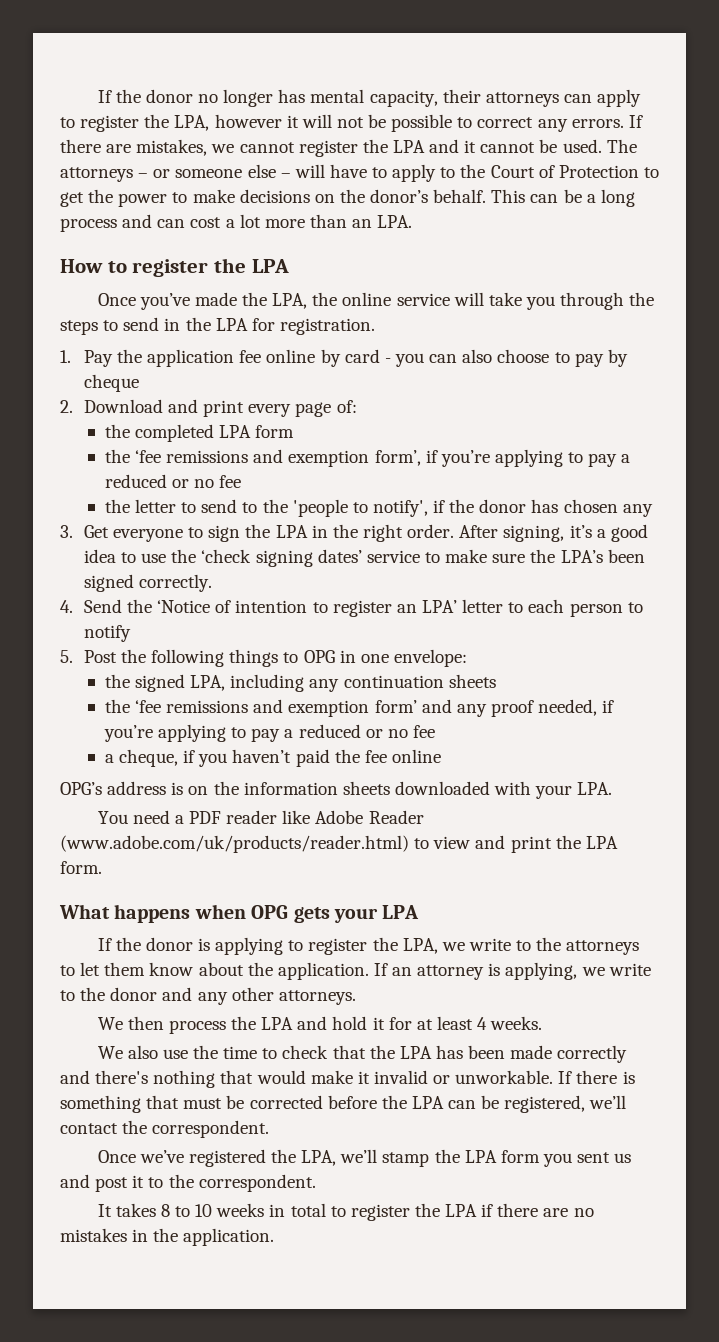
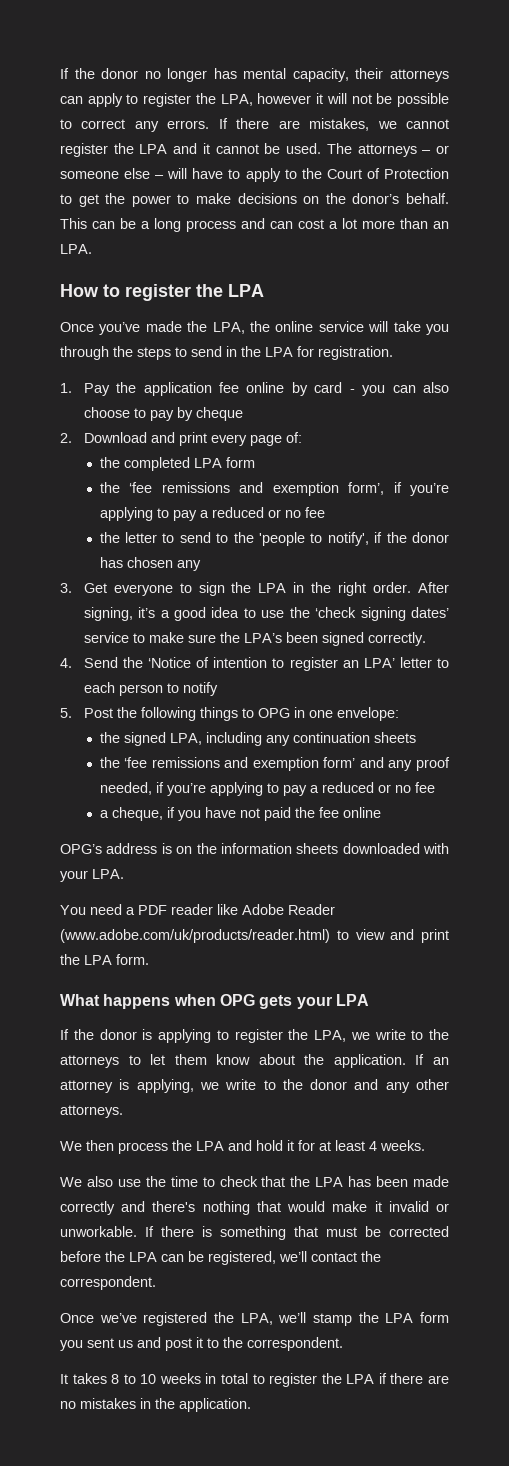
[232,749,292,763] haven’t -> [204,807,260,818] have not

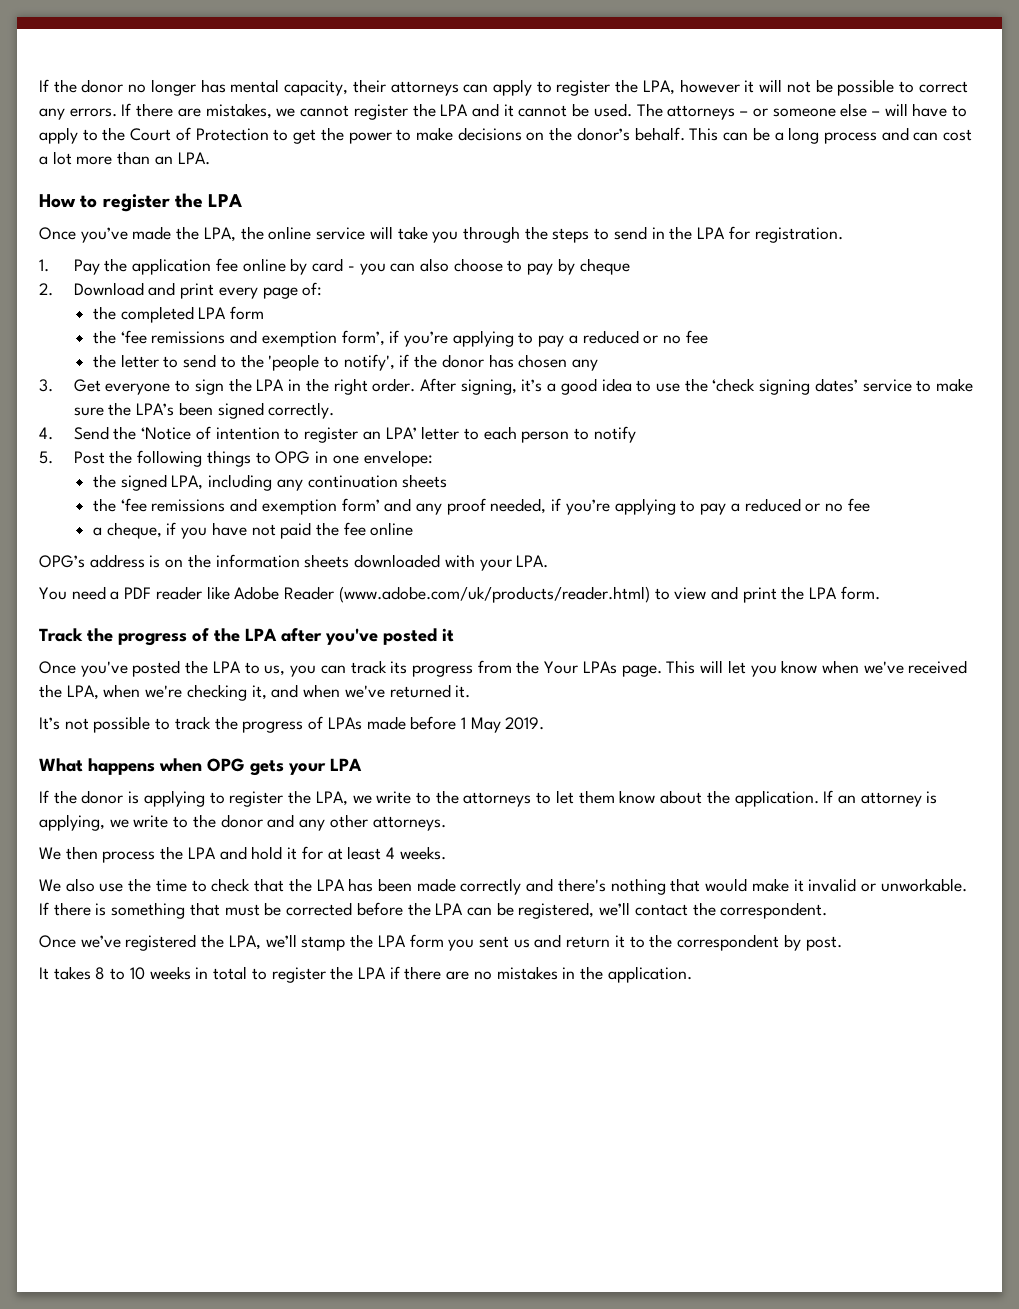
(149, 959) none -> [39,628,454,646] [39,660,968,677] [39,684,471,701] [39,716,545,733] // Track the progress of the LPA after you've posted it // Once you've posted the LPA to us, you can track its progress from the Your LPAs page. This will let you know when we've received the LPA, when we're checking it, and when we've returned it. // It’s not possible to track the progress of LPAs made before 1 May 2019.
[165,1338,192,1351] post -> [566,936,611,948] return
[247,1337,343,1351] correspondent. -> [677,934,842,951] correspondent by post.

